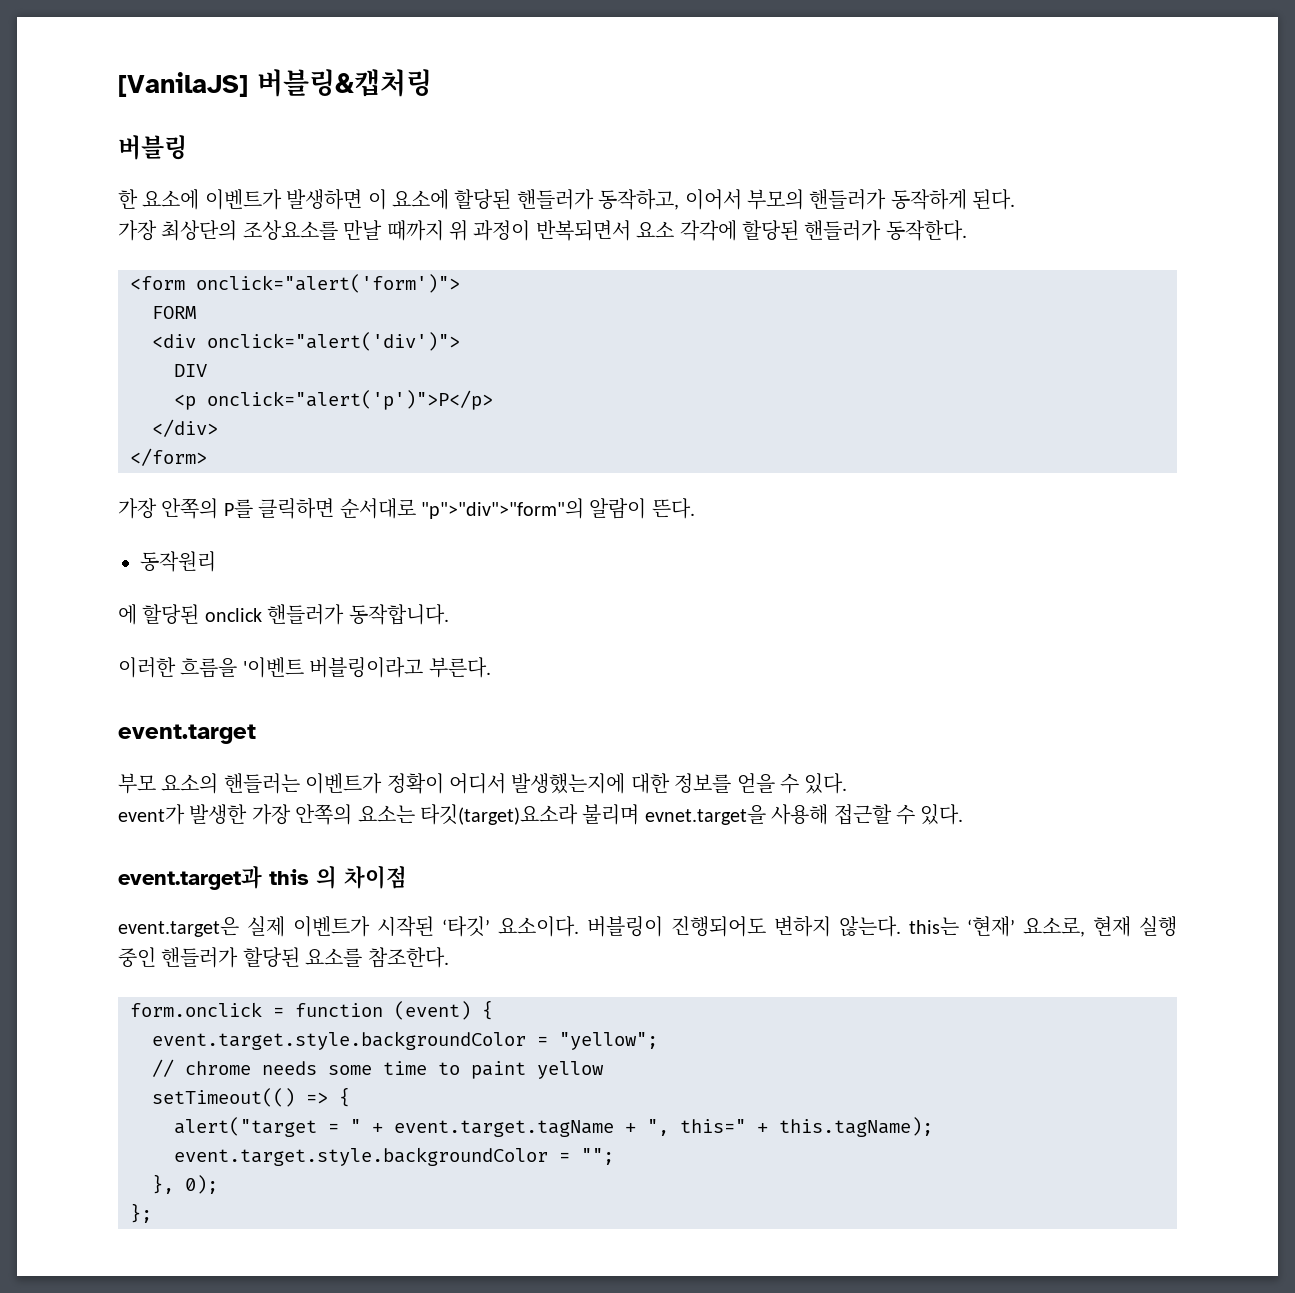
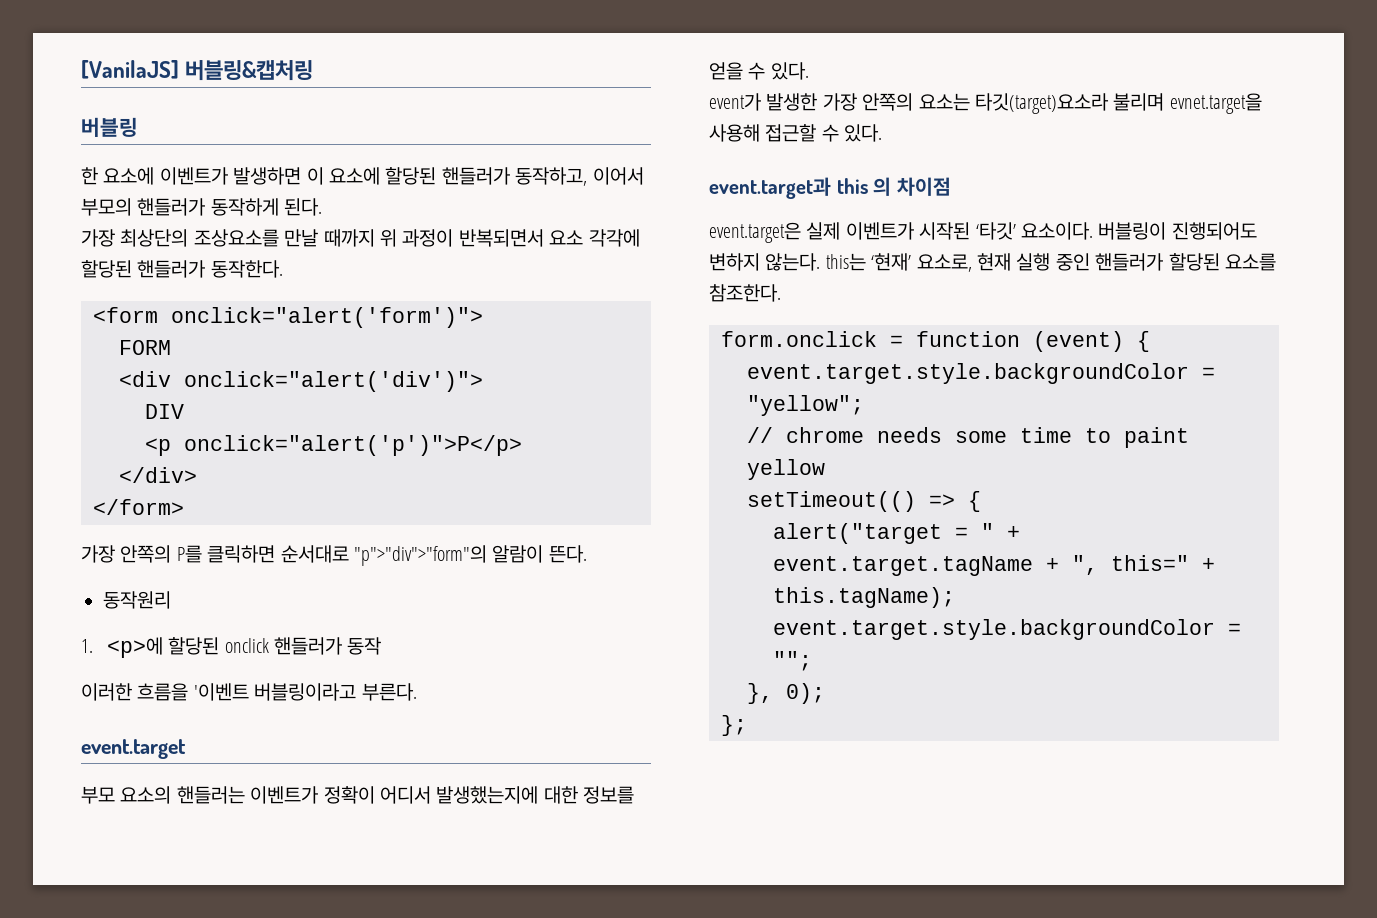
[118,604,137,625] 에 -> [81,637,163,658] 1. <p>에
[348,604,449,625] 동작합니다. -> [347,637,382,655] 동작

